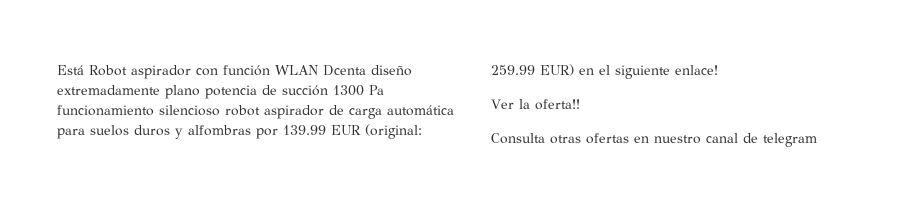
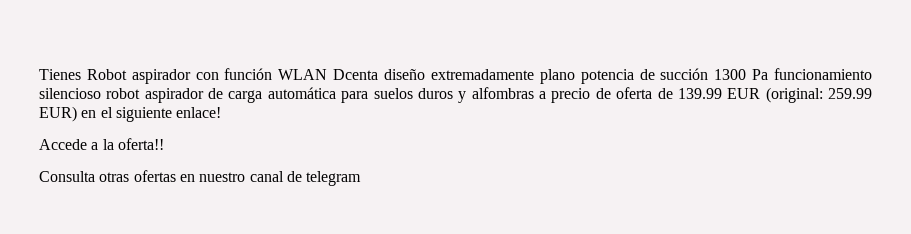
[57,65,84,75] Está -> [39,69,81,80] Tienes
[256,128,278,139] por -> [539,87,673,103] a precio de oferta de
[491,99,514,109] Ver -> [39,139,99,150] Accede a

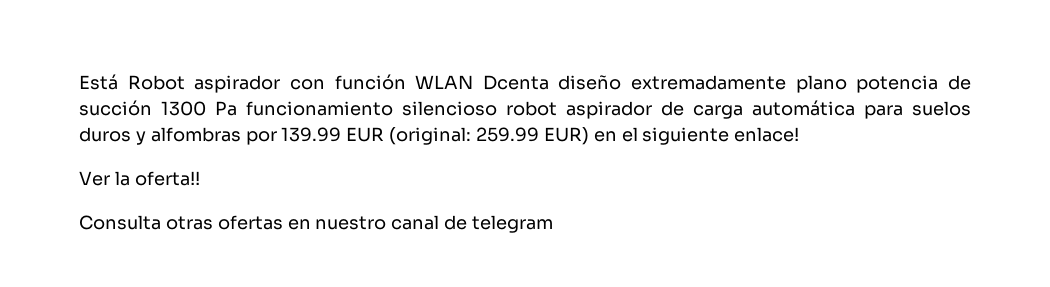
[39,69,81,80] Tienes -> [79,74,118,90] Está
[539,87,673,103] a precio de oferta de -> [245,131,277,145] por
[39,139,99,150] Accede a -> [79,171,110,186] Ver

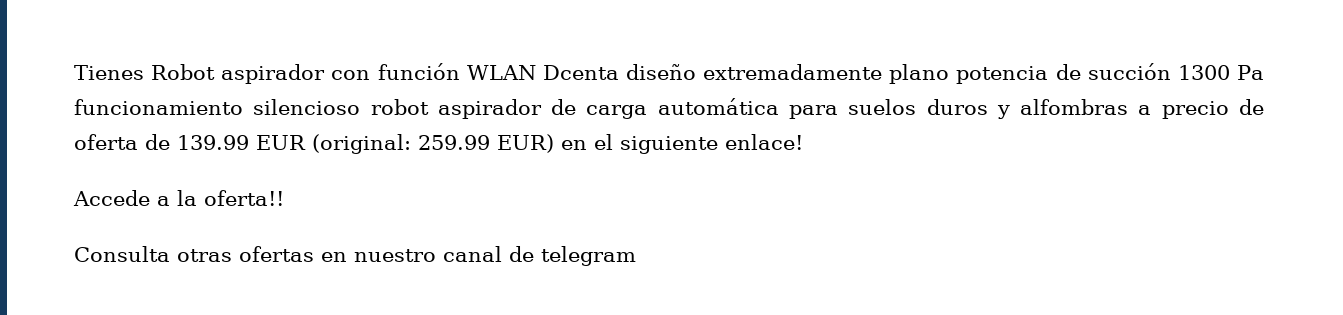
[79,74,118,90] Está -> [74,65,144,80] Tienes
[245,131,277,145] por -> [1138,99,1264,119] [74,134,170,150] a precio de oferta de
[79,171,110,186] Ver -> [73,190,170,206] Accede a

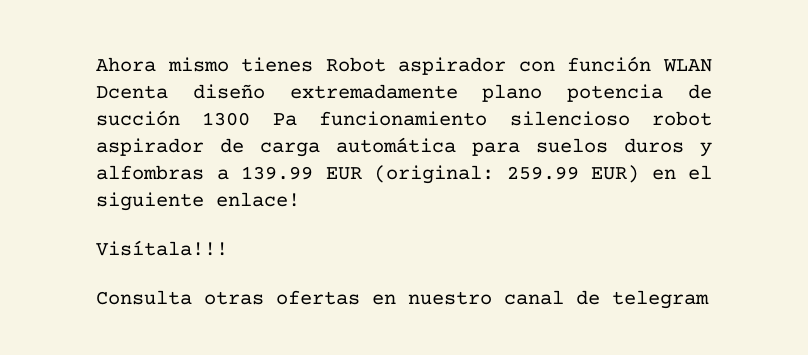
[74,65,144,80] Tienes -> [96,57,314,72] Ahora mismo tienes
[1161,99,1264,119] [74,134,170,150] precio de oferta de -> (229, 174) none
[73,190,284,206] Accede a la oferta!! -> [96,240,228,256] Visítala!!!

